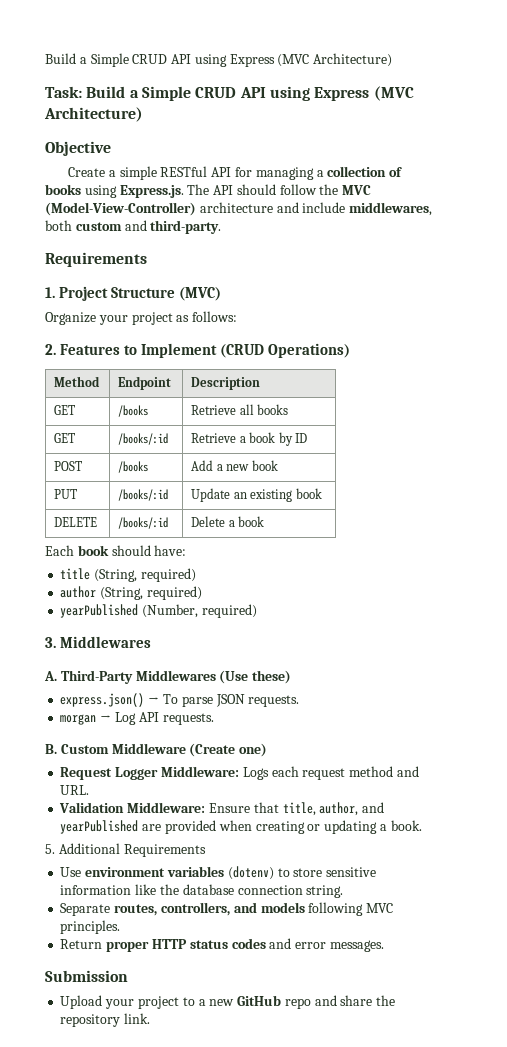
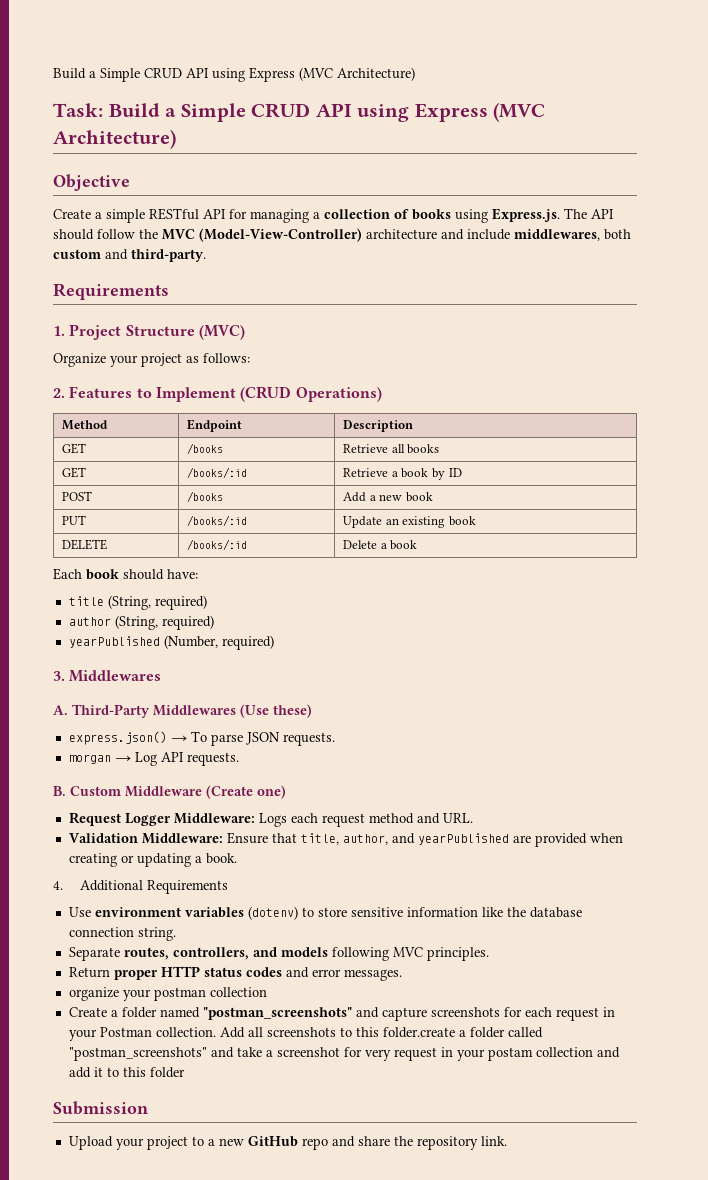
[45,844,55,854] 5. -> [53,881,63,890] 4.
(384, 946) none -> [68,987,267,1001] [68,1007,615,1021] [68,1027,543,1041] [68,1047,620,1061] [68,1067,185,1078] // organize your postman collection // Create a folder named "postman_screenshots" and capture screenshots for each request in your Postman collection. Add all screenshots to this folder.create a folder called "postman_screenshots" and take a screenshot for very request in your postam collection and add it to this folder

